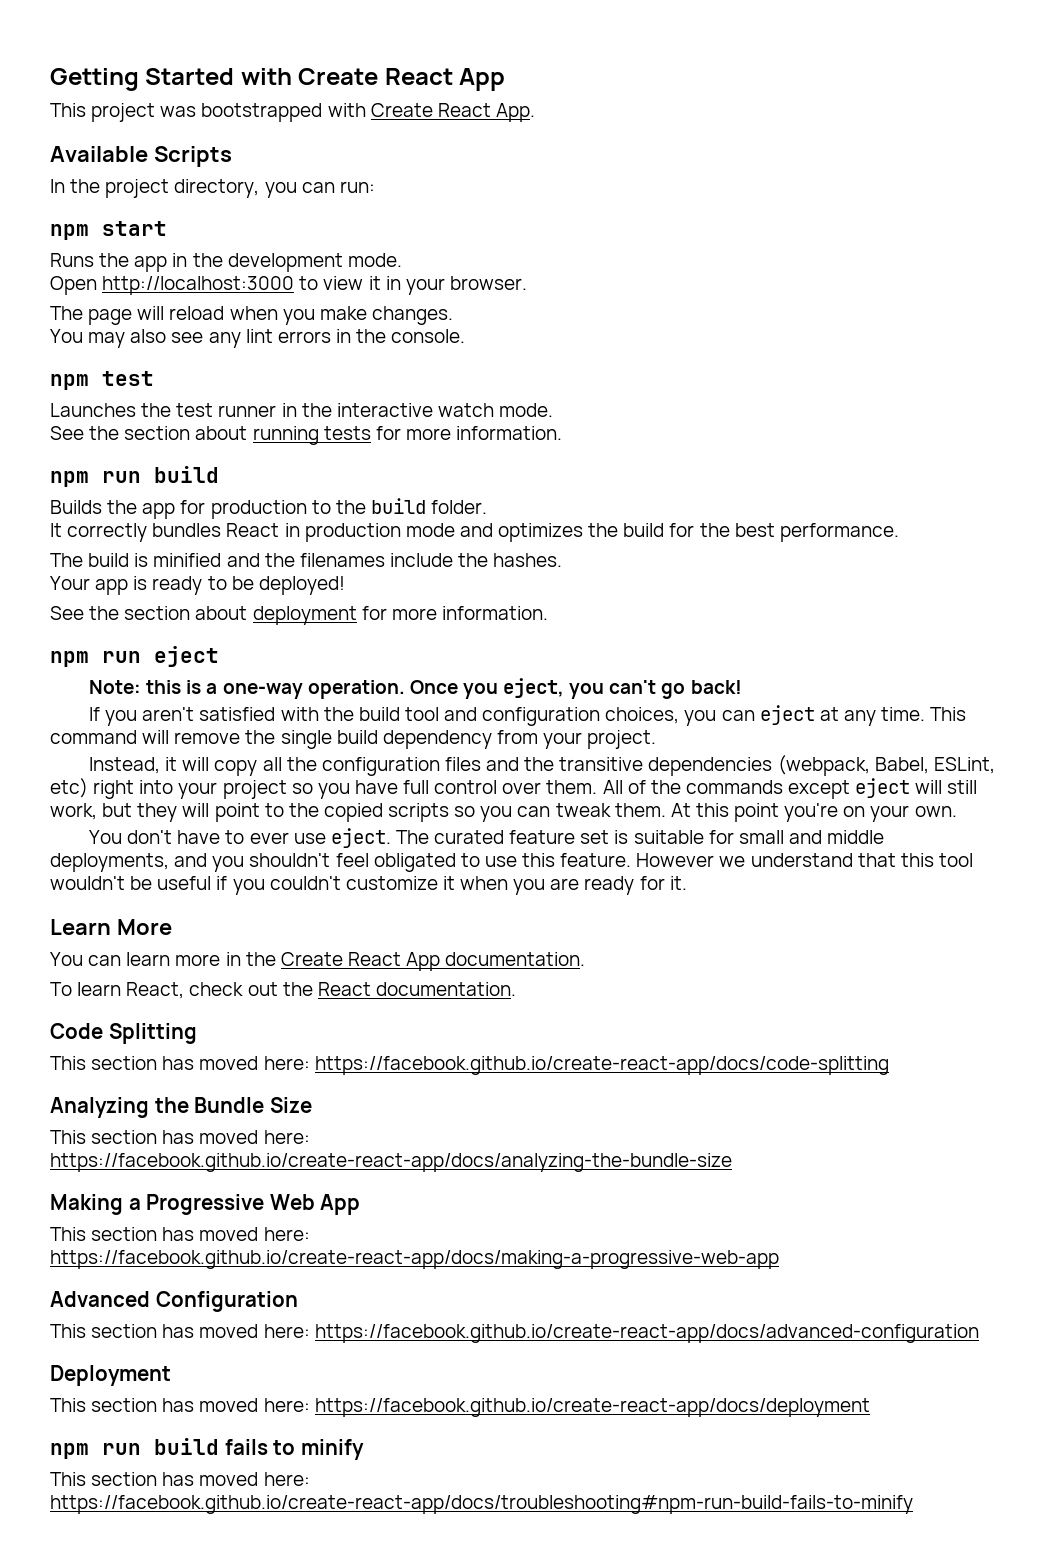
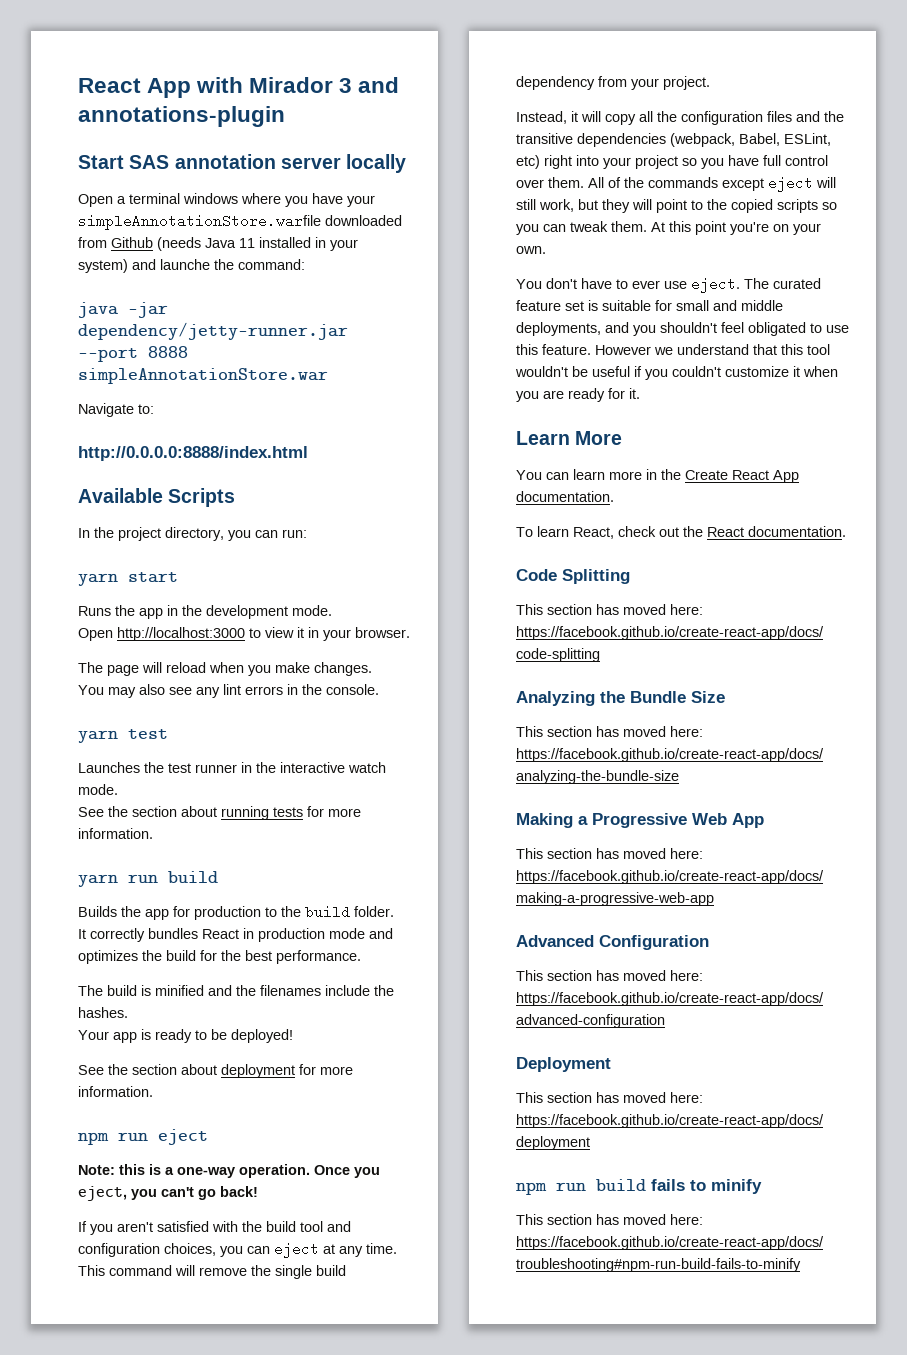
[50,68,506,91] [50,103,535,122] Getting Started with Create React App // This project was bootstrapped with Create React App. -> [78,77,400,98] [78,106,285,127] [78,154,407,173] [78,193,375,207] [78,214,402,230] [78,237,358,251] [78,259,305,273] [78,302,168,318] [78,322,348,340] [78,346,188,362] [78,368,328,384] [78,403,154,417] [78,446,308,461] React App with Mirador 3 and annotations-plugin // Start SAS annotation server locally // Open a terminal windows where you have your simpleAnnotationStore.warfile downloaded from Github (needs Java 11 installed in your system) and launche the command: // java -jar dependency/jetty-runner.jar --port 8888 simpleAnnotationStore.war // Navigate to: // http://0.0.0.0:8888/index.html
[50,224,89,240] npm -> [78,573,118,586] yarn
[50,374,89,390] npm -> [78,730,118,743] yarn
[50,471,89,487] npm -> [78,874,118,887] yarn

